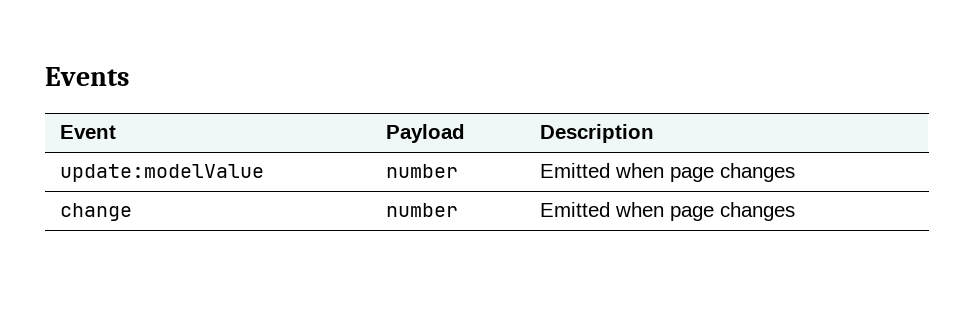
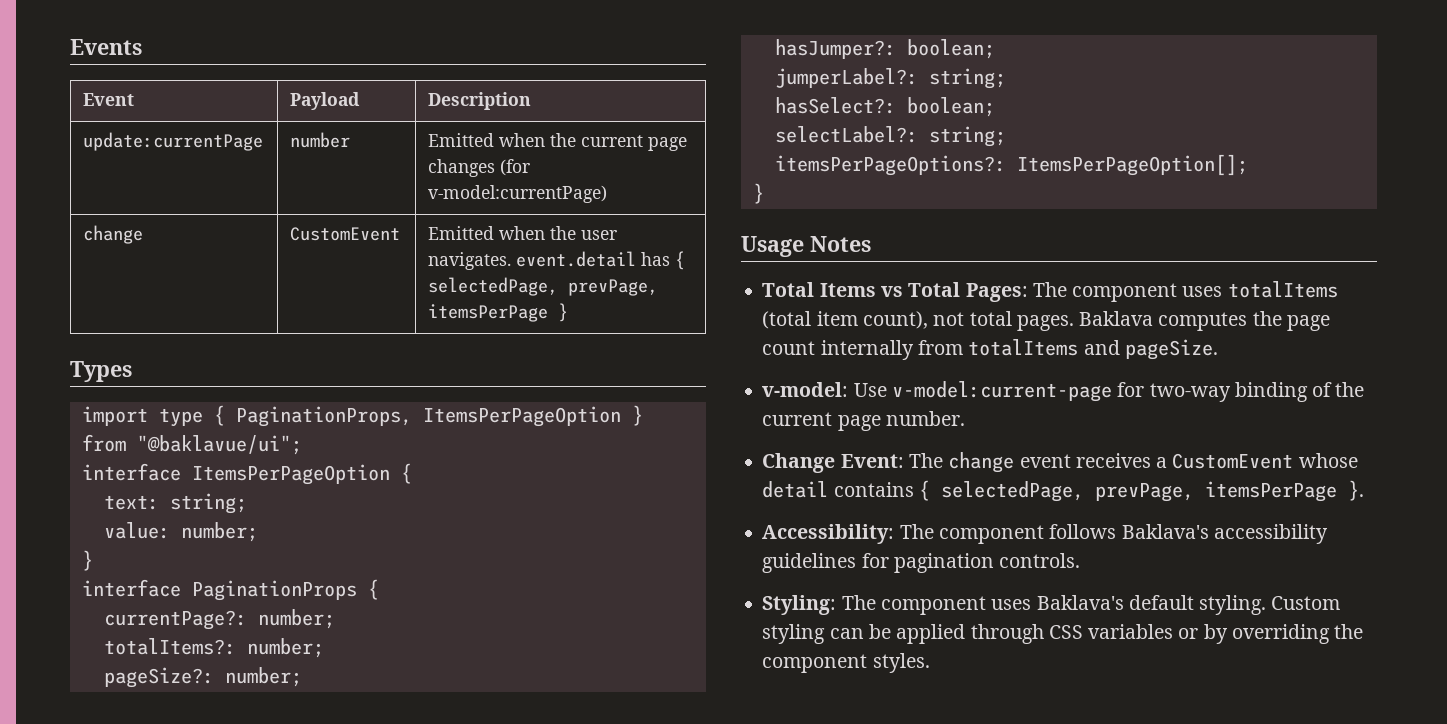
[60,164,265,182] [386,164,459,178] [540,163,796,182] update:modelValue | number | Emitted when page changes -> [83,132,264,151] [290,132,351,148] [428,133,688,151] [428,159,531,177] [428,185,608,203] update:currentPage | number | Emitted when the current page changes (for v-model:currentPage)
[386,203,459,217] [540,202,796,221] number | Emitted when page changes -> [290,227,401,241] [428,226,618,240] [428,251,686,270] [428,277,659,296] [428,303,569,322] [70,361,132,382] [81,405,643,427] [81,434,302,455] [81,463,412,485] [103,493,247,514] [103,522,258,542] [81,550,93,571] [81,579,379,601] [103,609,335,630] [103,638,324,658] [103,667,302,688] [774,39,995,59] [774,68,1006,89] [774,97,995,117] [774,126,1006,147] [774,154,1248,176] [752,183,764,204] [741,236,871,257] [762,281,1338,302] [762,311,1330,331] [762,339,1218,360] [762,381,1365,402] [762,411,965,431] [762,452,1358,473] [762,480,1364,502] [762,524,1328,544] [762,553,1081,573] [762,595,1341,615] [762,624,1364,644] [762,653,930,673] CustomEvent | Emitted when the user navigates. event.detail has { selectedPage, prevPage, itemsPerPage } // Types // import type { PaginationProps, ItemsPerPageOption } from "@baklavue/ui"; // interface ItemsPerPageOption { // text: string; // value: number; // } // interface PaginationProps { // currentPage?: number; // totalItems?: number; // pageSize?: number; // hasJumper?: boolean; // jumperLabel?: string; // hasSelect?: boolean; // selectLabel?: string; // itemsPerPageOptions?: ItemsPerPageOption[]; // } // Usage Notes // Total Items vs Total Pages: The component uses totalItems (total item count), not total pages. Baklava computes the page count internally from totalItems and pageSize. // v-model: Use v-model:current-page for two-way binding of the current page number. // Change Event: The change event receives a CustomEvent whose detail contains { selectedPage, prevPage, itemsPerPage }. // Accessibility: The component follows Baklava's accessibility guidelines for pagination controls. // Styling: The component uses Baklava's default styling. Custom styling can be applied through CSS variables or by overriding the component styles.

